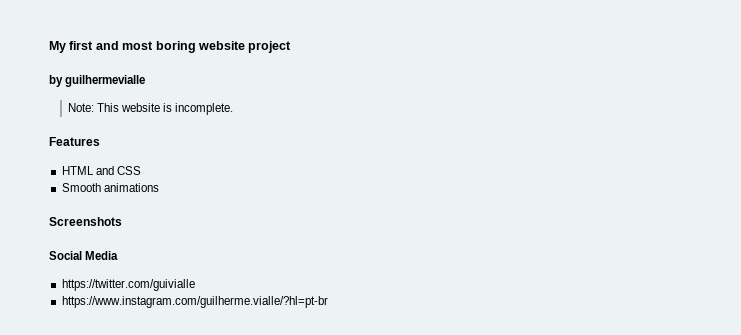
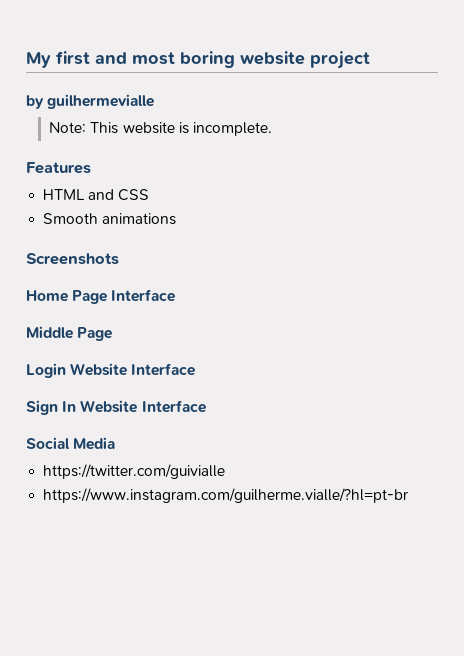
(122, 221) none -> [26,289,176,304] [26,326,113,341] [26,363,196,378] [26,400,206,415] // Home Page Interface // Middle Page // Login Website Interface // Sign In Website Interface

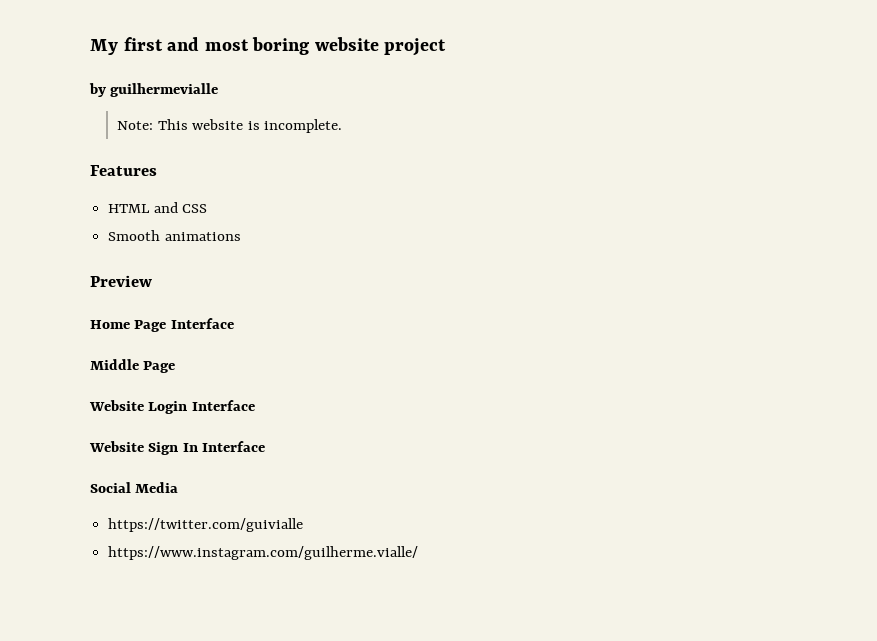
[26,253,119,265] Screenshots -> [90,275,152,287] Preview
[26,363,196,378] Login Website Interface // -> [89,400,255,414] [89,441,144,452] Website Login Interface // Website
[80,400,138,413] Website -> (198, 447) none
[43,488,409,503] https://www.instagram.com/guilherme.vialle/?hl=pt-br -> [108,546,419,560] https://www.instagram.com/guilherme.vialle/

